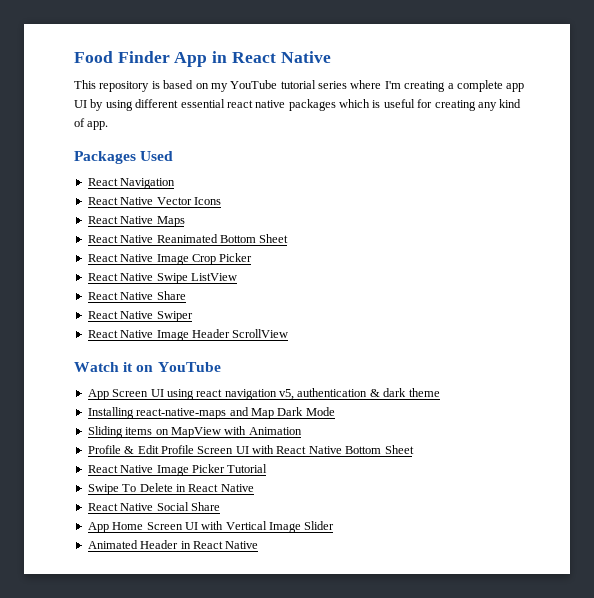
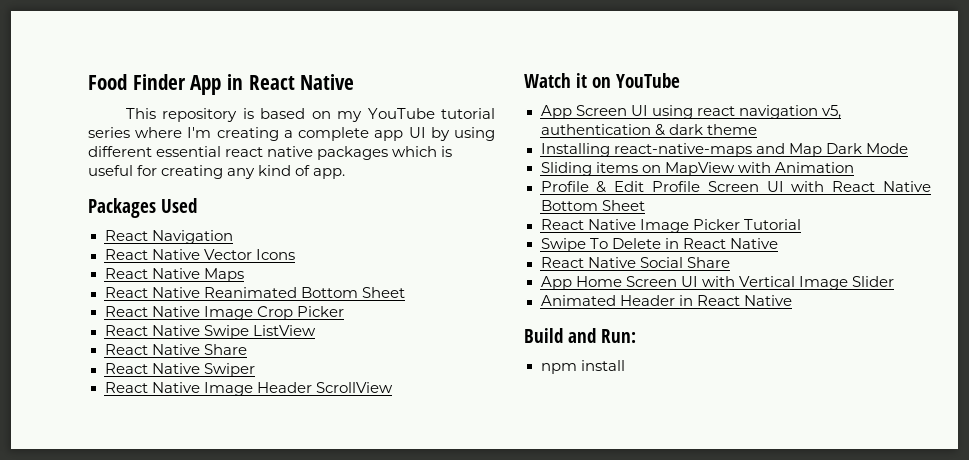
(259, 545) none -> [524,328,636,343] [540,360,625,374] // Build and Run: // npm install

